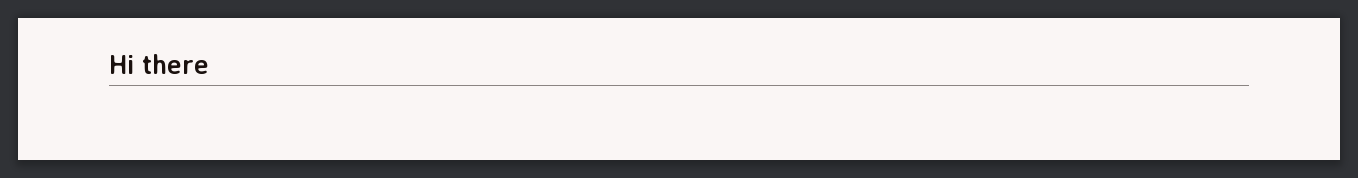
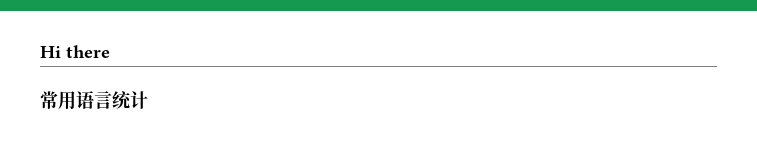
(209, 64) none -> [40,91,148,110] // 常用语言统计

